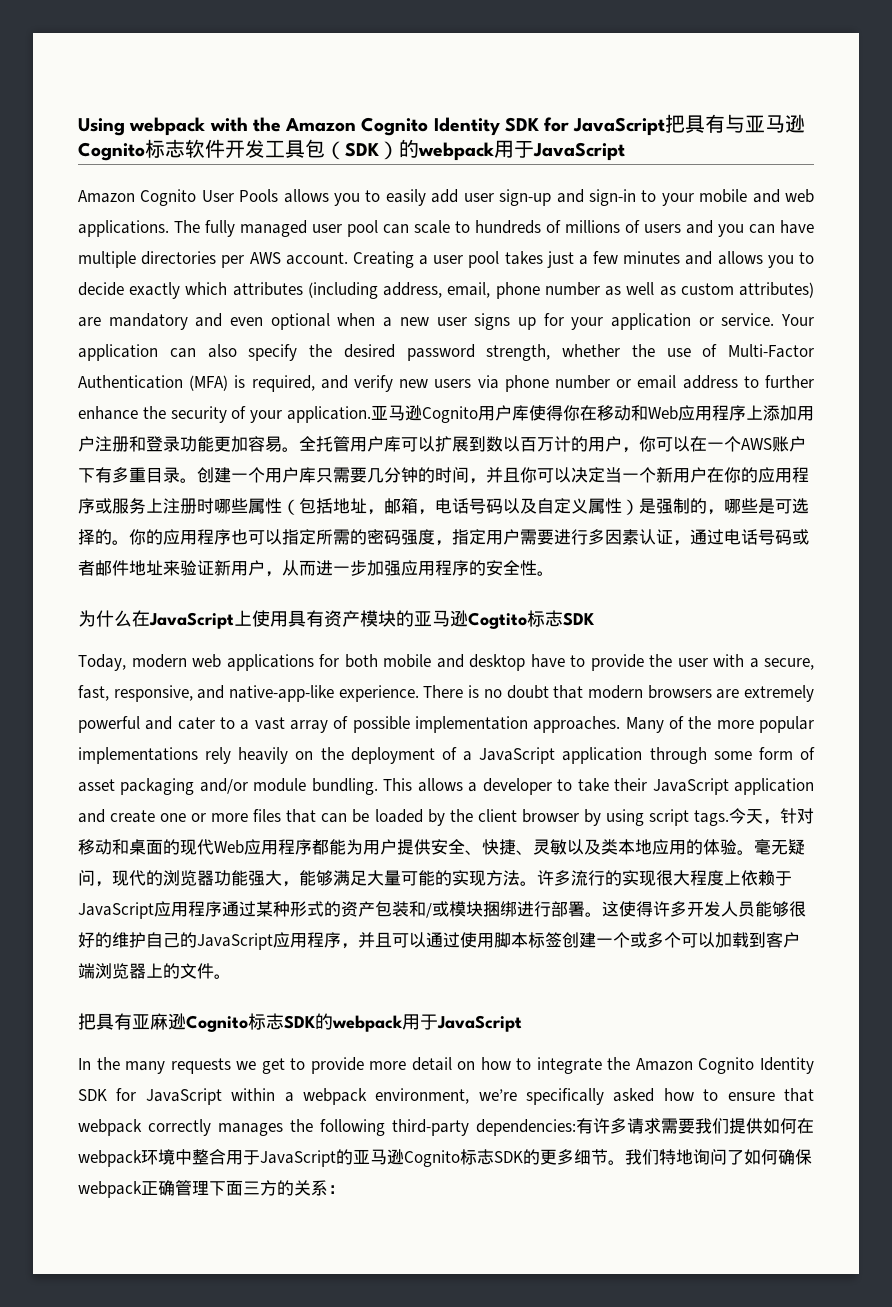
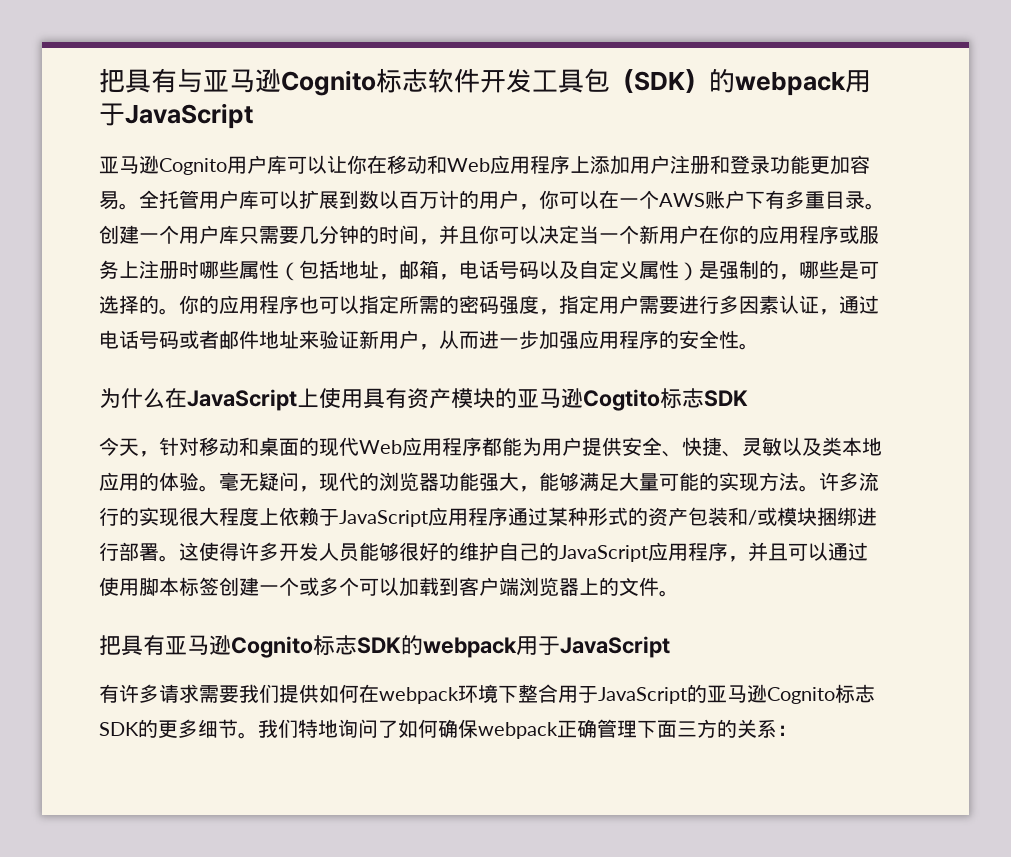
[78,117,666,136] Using webpack with the Amazon Cognito Identity SDK for JavaScript -> (99, 80) none
[78,189,814,206] [78,220,814,237] [78,251,814,268] [78,282,814,299] [78,313,814,330] [78,344,814,361] [78,375,815,392] [78,406,371,423] Amazon Cognito User Pools allows you to easily add user sign-up and sign-in to your mobile and web applications. The fully managed user pool can scale to hundreds of millions of users and you can have multiple directories per AWS account. Creating a user pool takes just a few minutes and allows you to decide exactly which attributes (including address, email, phone number as well as custom attributes) are mandatory and even optional when a new user signs up for your application or service. Your application can also specify the desired password strength, whether the use of Multi-Factor Authentication (MFA) is required, and verify new users via phone number or email address to further enhance the security of your application. -> (253, 116) none
[529,405,563,421] 使得 -> [287,155,347,174] 可以让
[78,654,814,671] [78,685,814,702] [78,716,815,733] [78,747,815,764] [78,778,814,795] [78,809,729,826] Today, modern web applications for both mobile and desktop have to provide the user with a secure, fast, responsive, and native-app-like experience. There is no doubt that modern browsers are extremely powerful and cater to a vast array of possible implementation approaches. Many of the more popular implementations rely heavily on the deployment of a JavaScript application through some form of asset packaging and/or module bundling. This allows a developer to take their JavaScript application and create one or more files that can be loaded by the client browser by using script tags. -> (748, 398) none
[150,1013,168,1030] 麻 -> [187,635,209,655] 马
[78,1057,814,1074] [78,1088,814,1105] [78,1119,576,1136] In the many requests we get to provide more detail on how to integrate the Amazon Cognito Identity SDK for JavaScript within a webpack environment, we’re specifically asked how to ensure that webpack correctly manages the following third-party dependencies: -> (670, 647) none
[175,1149,192,1165] 中 -> [498,685,518,703] 下

